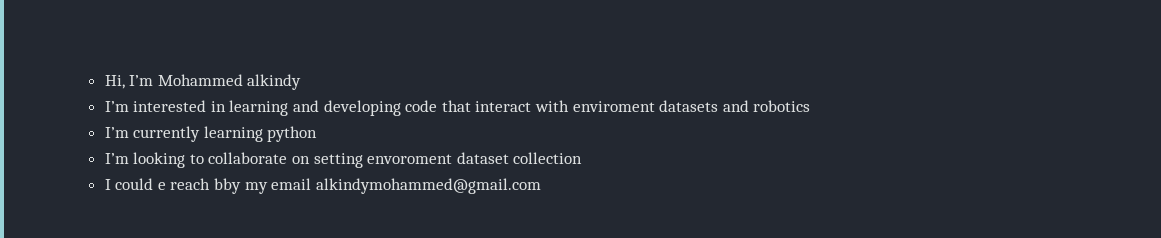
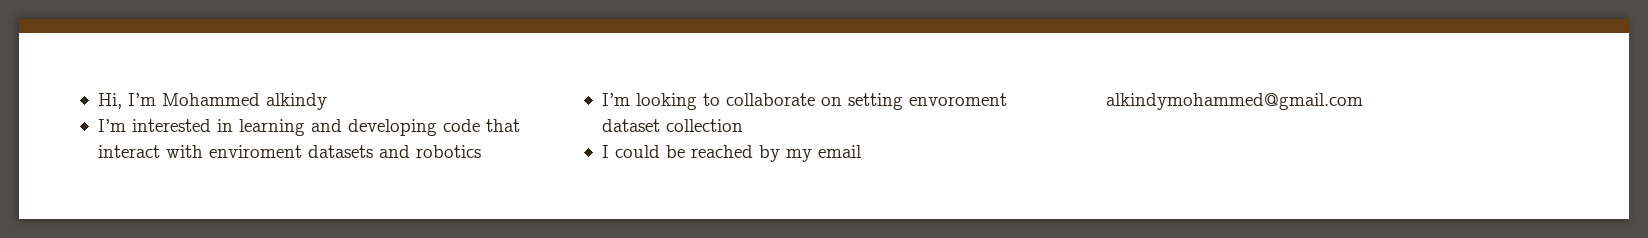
[104,126,318,142] // I’m currently learning python -> (481, 151) none
[157,178,242,194] e reach bby -> [665,145,780,162] be reached by

